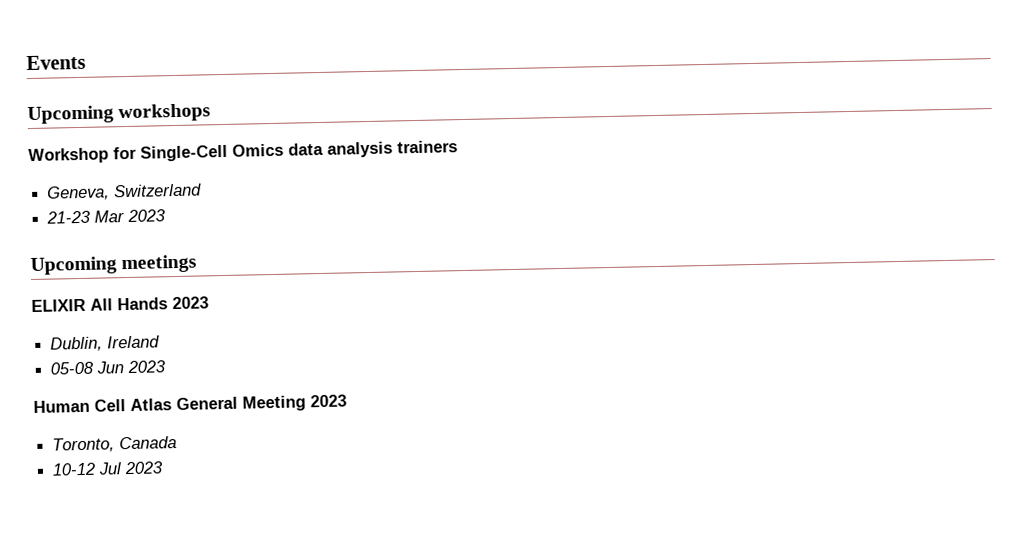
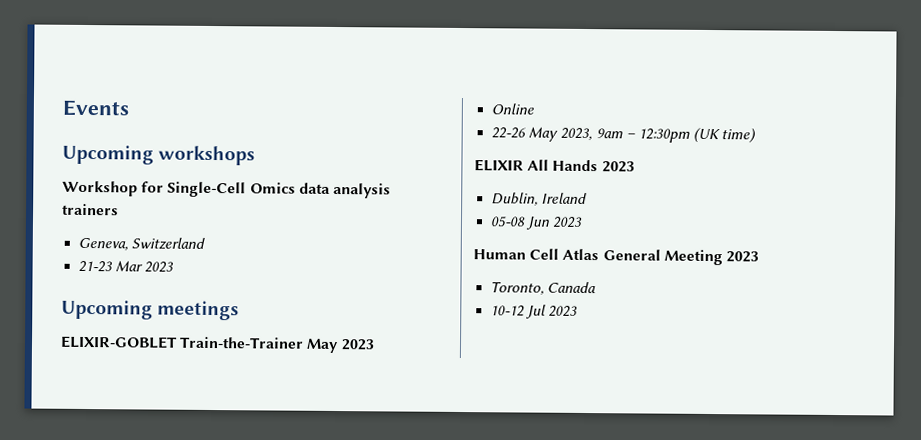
(198, 264) none -> [60,335,375,354] [491,103,535,115] [491,126,757,144] // ELIXIR-GOBLET Train-the-Trainer May 2023 // Online // 22-26 May 2023, 9am – 12:30pm (UK time)

